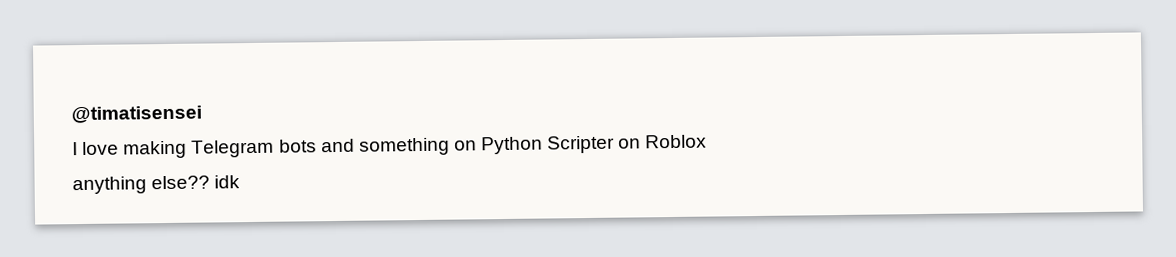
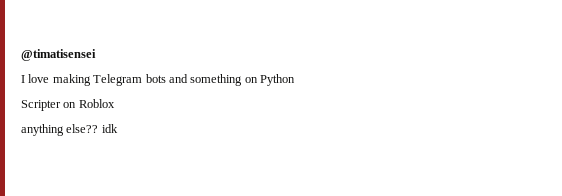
(544, 145) none -> (295, 80) //

